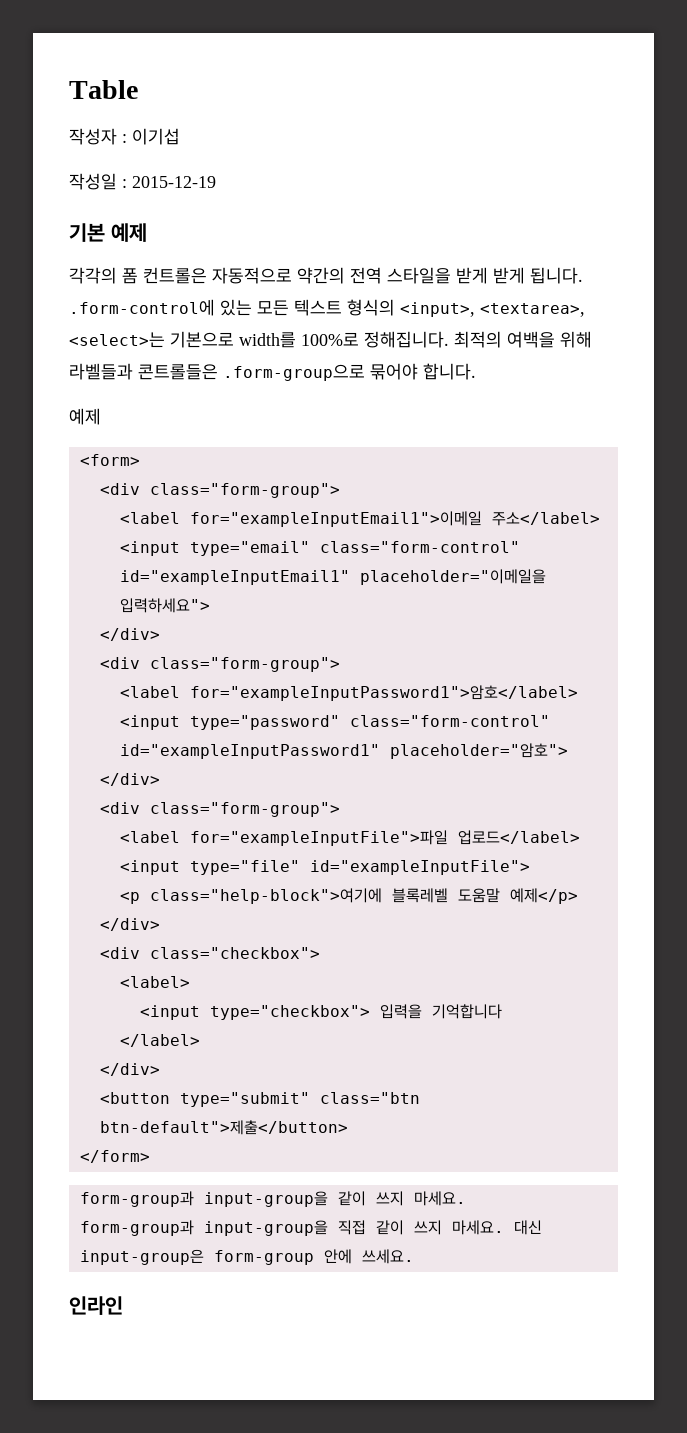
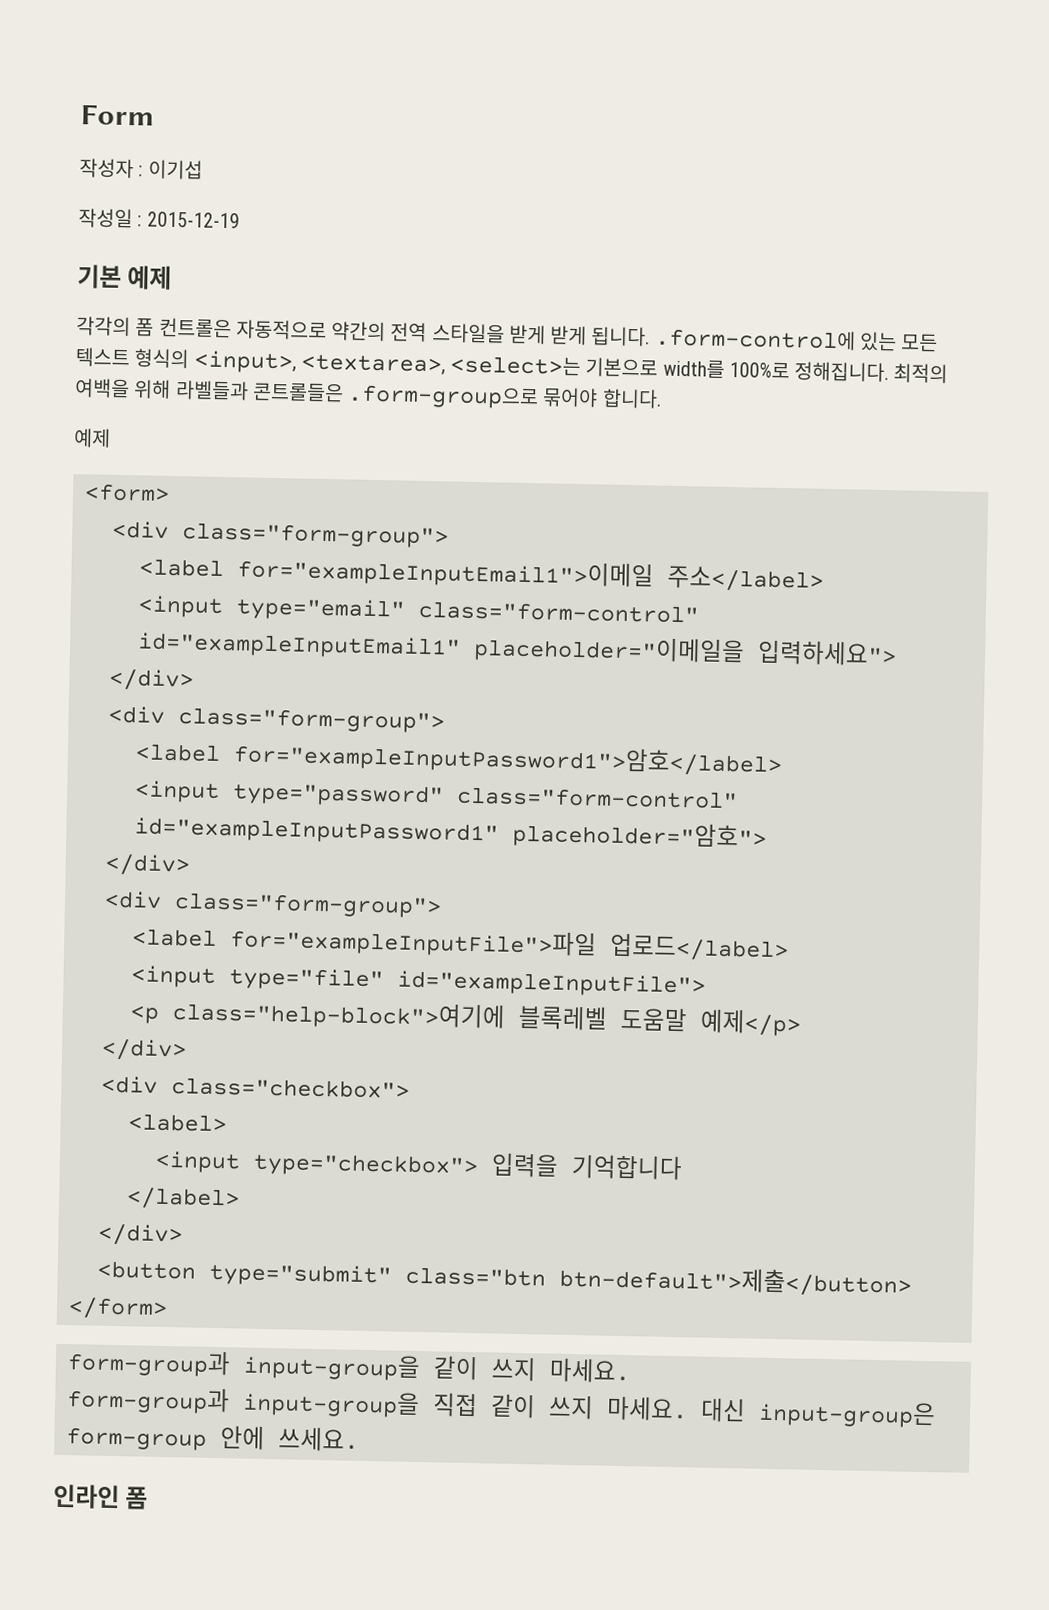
[69,80,138,99] Table -> [80,104,155,126] Form
(123, 1305) none -> [125,1486,149,1510] 폼

